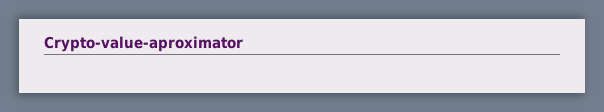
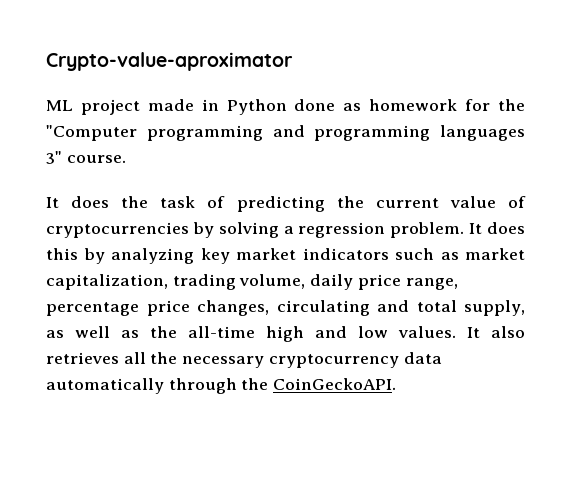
(243, 44) none -> [46,99,526,115] [46,125,525,141] [46,151,126,164] [46,196,526,212] [46,222,525,238] [46,248,525,264] [46,274,458,290] [46,300,525,316] [46,326,525,342] [46,352,442,368] [46,378,397,394] // ML project made in Python done as homework for the "Computer programming and programming languages 3" course. // It does the task of predicting the current value of cryptocurrencies by solving a regression problem. It does this by analyzing key market indicators such as market capitalization, trading volume, daily price range, percentage price changes, circulating and total supply, as well as the all-time high and low values. It also retrieves all the necessary cryptocurrency data automatically through the CoinGeckoAPI.

